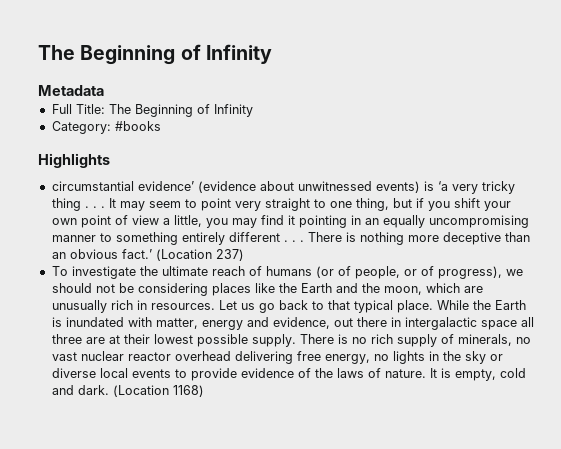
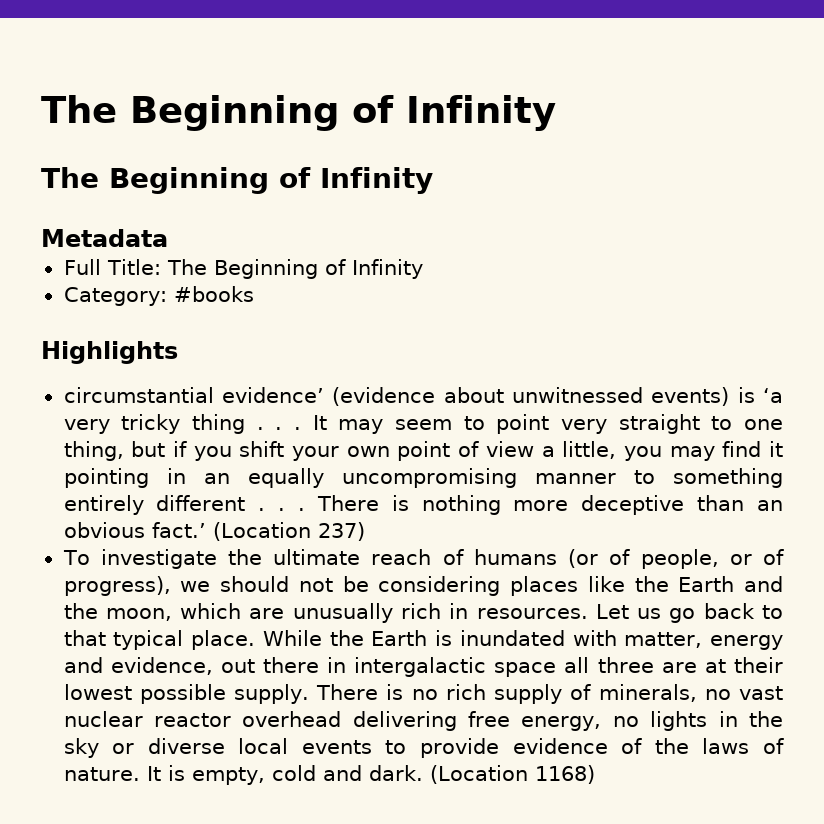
[38,44,272,65] The Beginning of Infinity -> [41,95,556,131] [41,167,433,194] The Beginning of Infinity // The Beginning of Infinity

